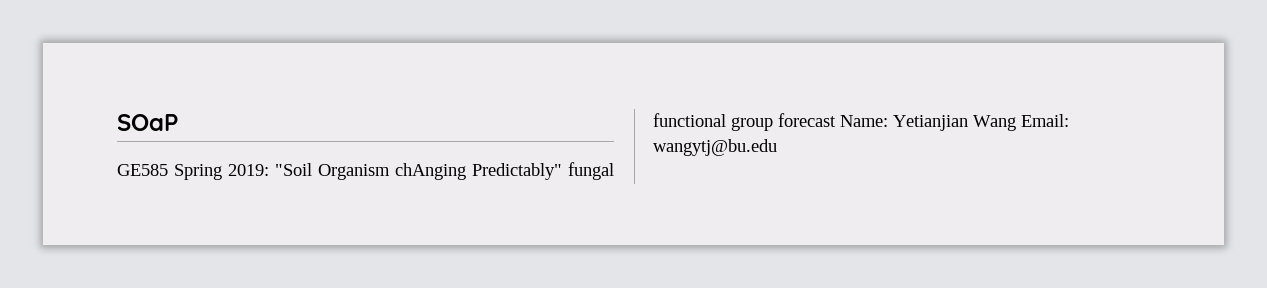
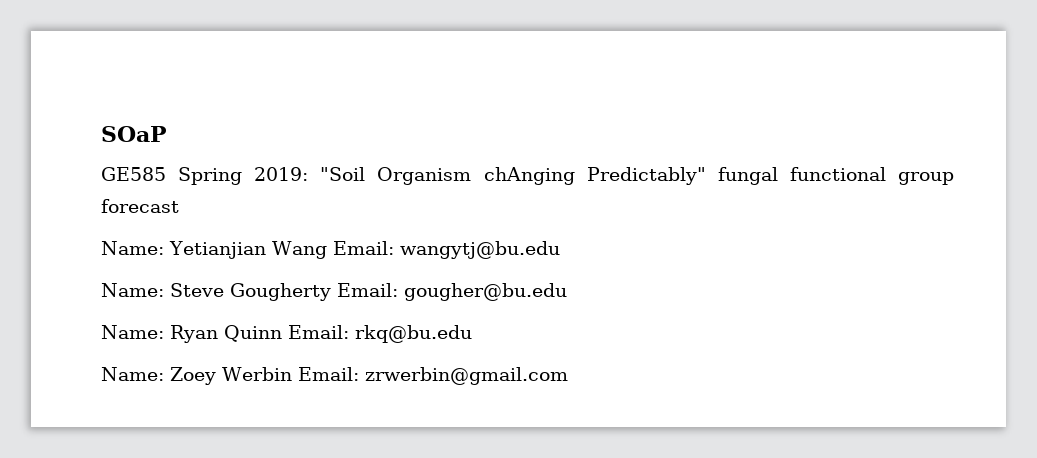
(836, 120) none -> (179, 206) //
(777, 147) none -> [101,283,567,301] [101,325,472,343] [101,367,568,385] // Name: Steve Gougherty Email: gougher@bu.edu // Name: Ryan Quinn Email: rkq@bu.edu // Name: Zoey Werbin Email: zrwerbin@gmail.com

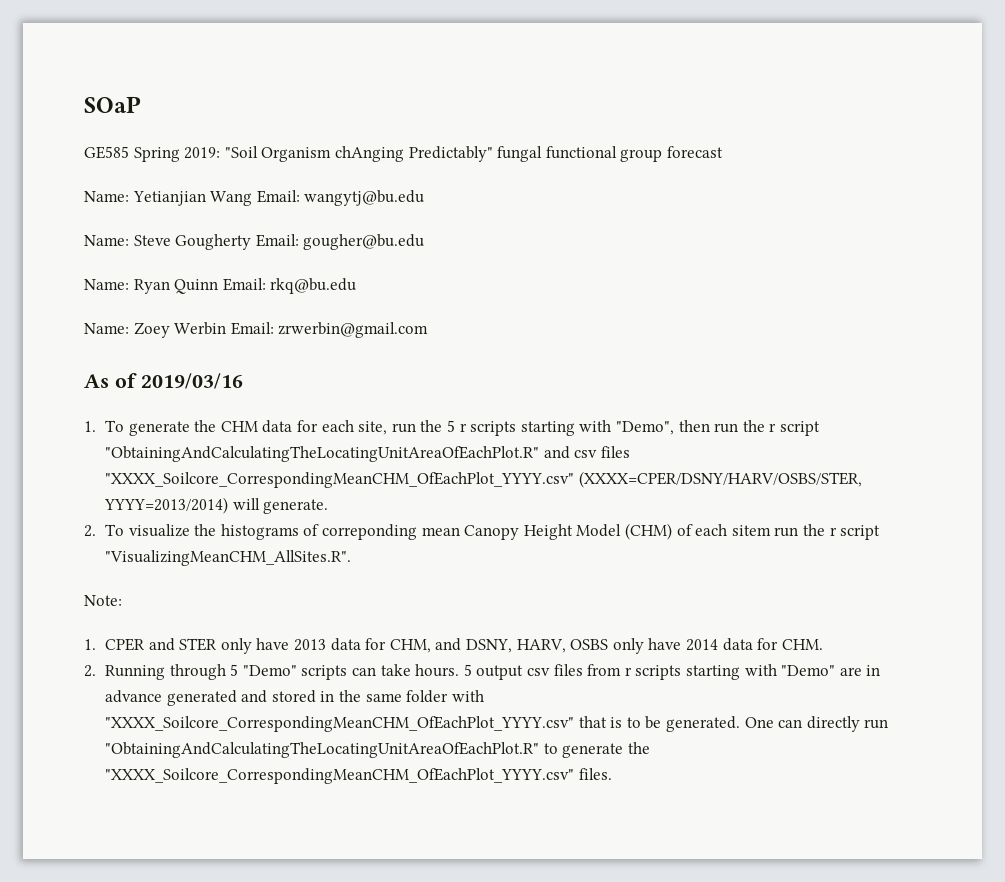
(568, 376) none -> [84,373,243,389] [84,420,820,436] [105,446,630,462] [105,471,862,488] [104,497,329,514] [84,523,881,540] [105,550,352,566] [84,595,122,606] [84,638,823,654] [84,664,881,680] [105,690,484,706] [105,716,889,732] [105,742,650,758] [105,768,612,784] // As of 2019/03/16 // 1. To generate the CHM data for each site, run the 5 r scripts starting with "Demo", then run the r script "ObtainingAndCalculatingTheLocatingUnitAreaOfEachPlot.R" and csv files "XXXX_Soilcore_CorrespondingMeanCHM_OfEachPlot_YYYY.csv" (XXXX=CPER/DSNY/HARV/OSBS/STER, YYYY=2013/2014) will generate. // 2. To visualize the histograms of correponding mean Canopy Height Model (CHM) of each sitem run the r script "VisualizingMeanCHM_AllSites.R". // Note: // 1. CPER and STER only have 2013 data for CHM, and DSNY, HARV, OSBS only have 2014 data for CHM. // 2. Running through 5 "Demo" scripts can take hours. 5 output csv files from r scripts starting with "Demo" are in advance generated and stored in the same folder with "XXXX_Soilcore_CorrespondingMeanCHM_OfEachPlot_YYYY.csv" that is to be generated. One can directly run "ObtainingAndCalculatingTheLocatingUnitAreaOfEachPlot.R" to generate the "XXXX_Soilcore_CorrespondingMeanCHM_OfEachPlot_YYYY.csv" files.

